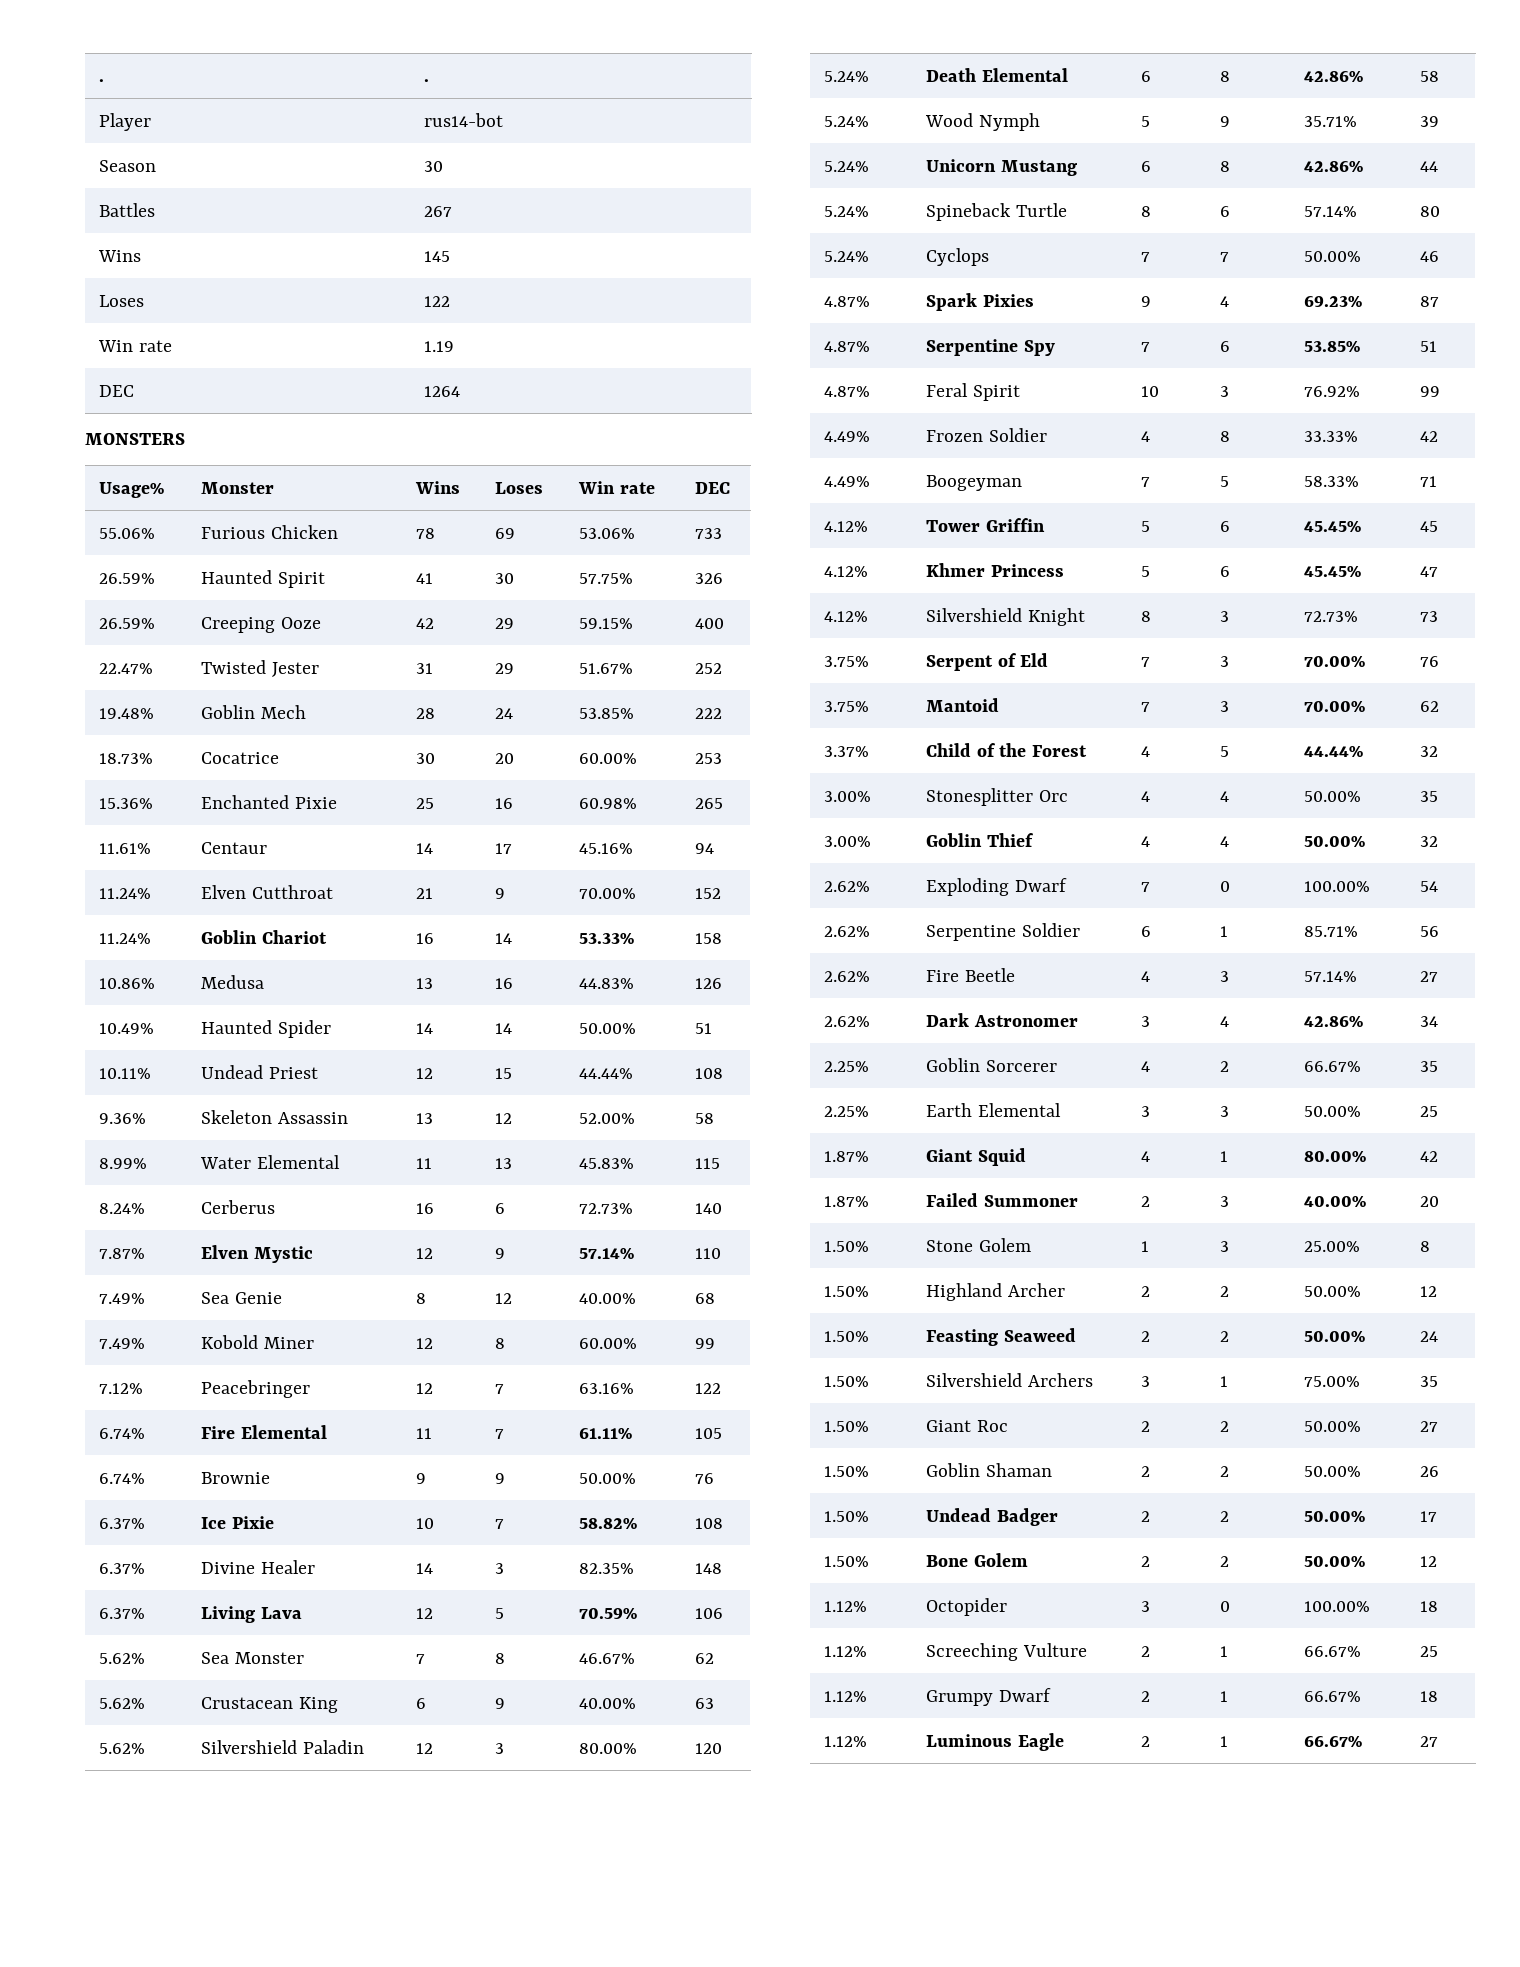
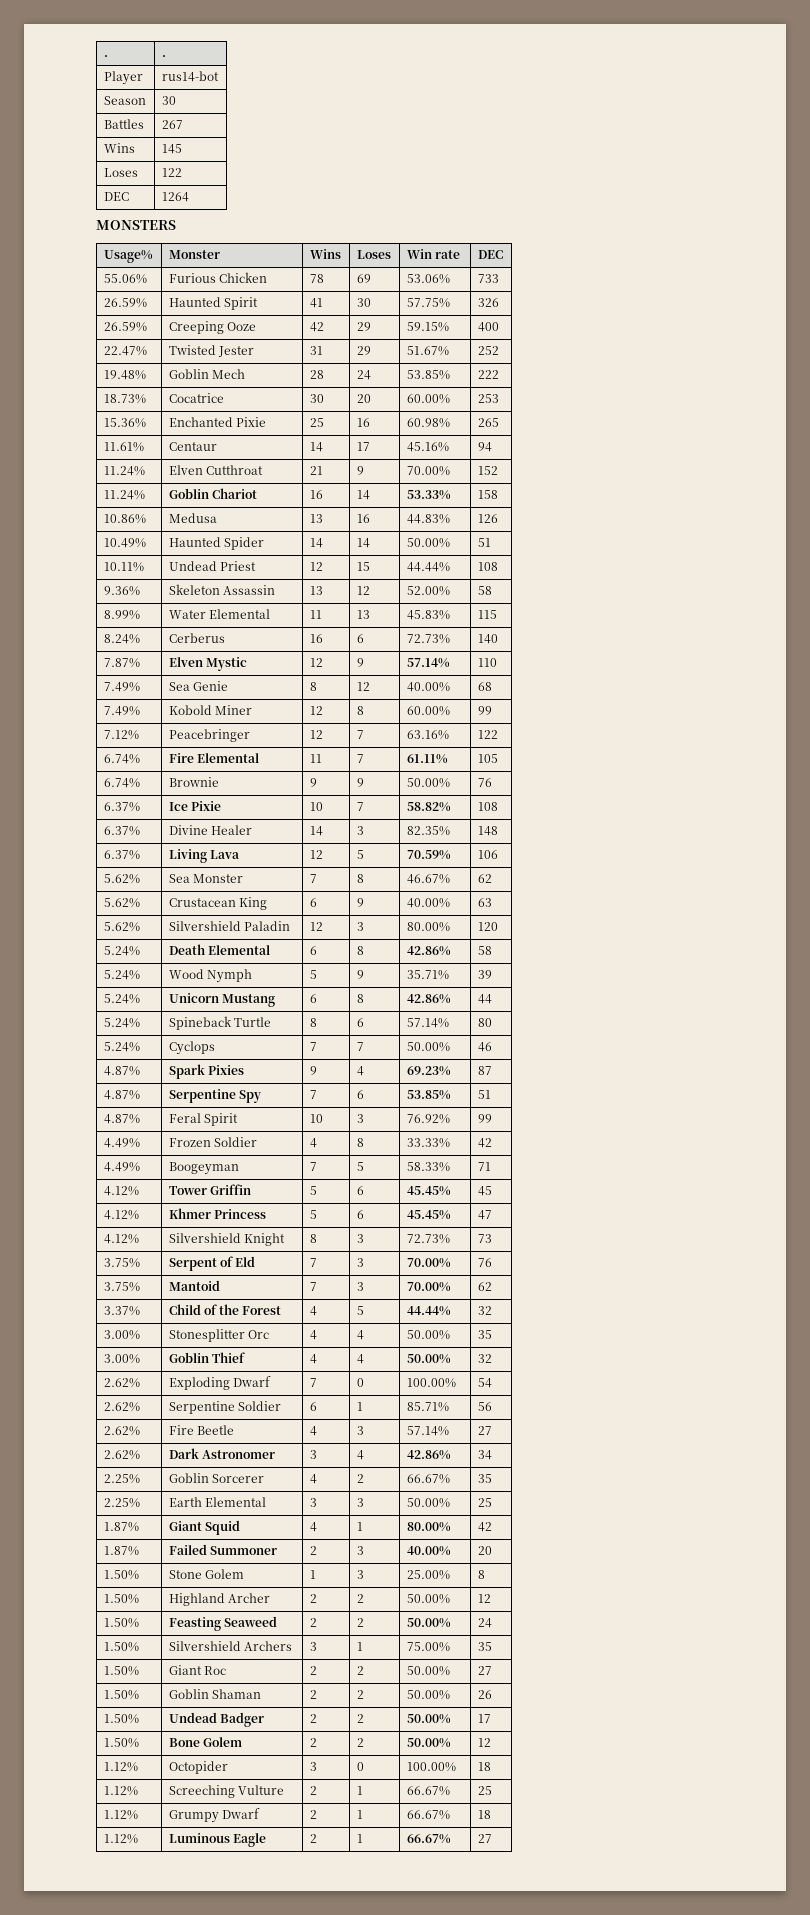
[98,340,172,352] [424,341,455,352] // Win rate | 1.19 -> (182, 172) none

